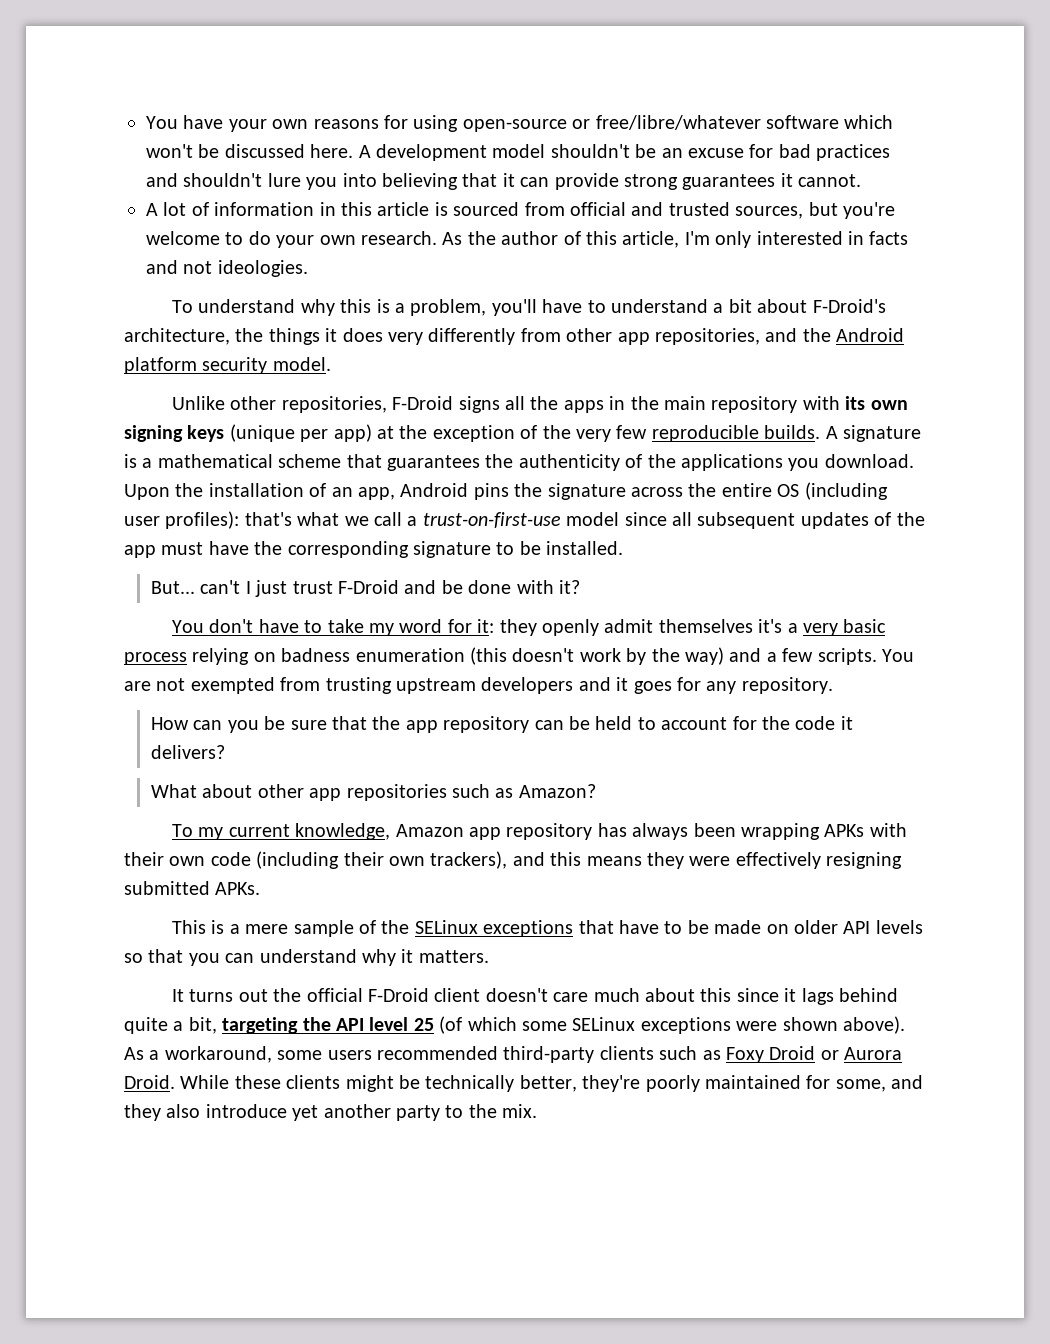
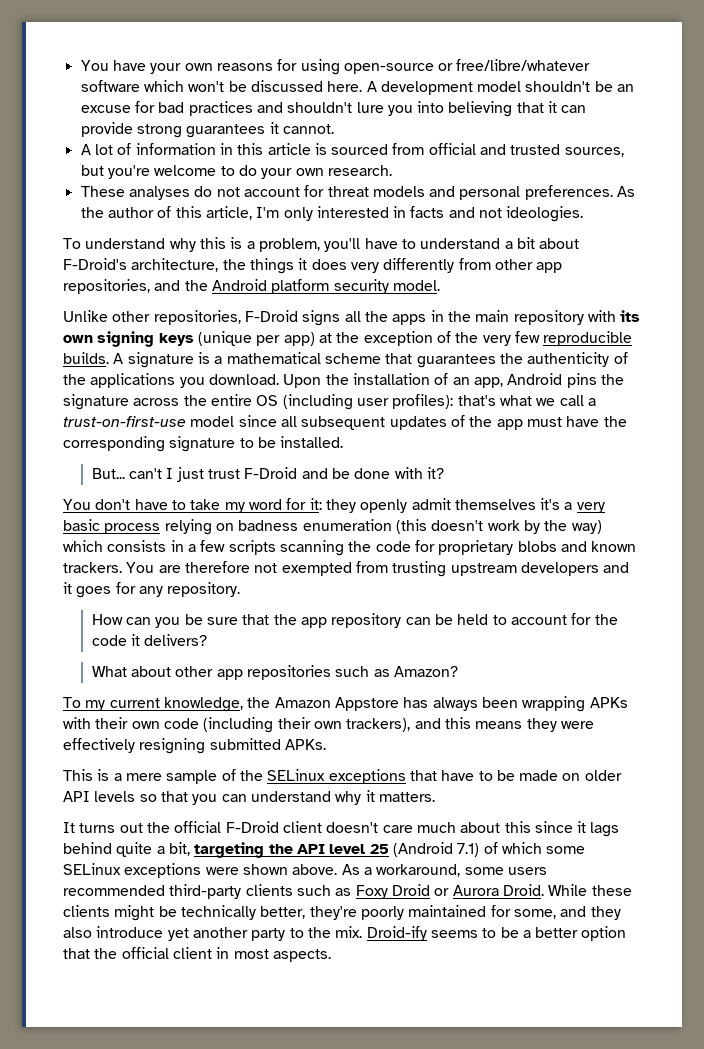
(437, 238) none -> [80,185,613,200] // These analyses do not account for threat models and personal preferences.
[729,648,877,665] and a few scripts. -> [63,540,637,556] [63,562,122,573] which consists in a few scripts scanning the code for proprietary blobs and known trackers.
(151, 686) none -> [184,561,250,573] therefore
[395,823,593,840] Amazon app repository -> [247,697,399,711] the Amazon Appstore
[439,1016,463,1034] (of -> [392,842,498,857] (Android 7.1) of
[842,1016,905,1034] above). -> [292,864,338,875] above.
(538, 1111) none -> [366,926,627,941] [63,947,331,962] Droid-ify seems to be a better option that the official client in most aspects.

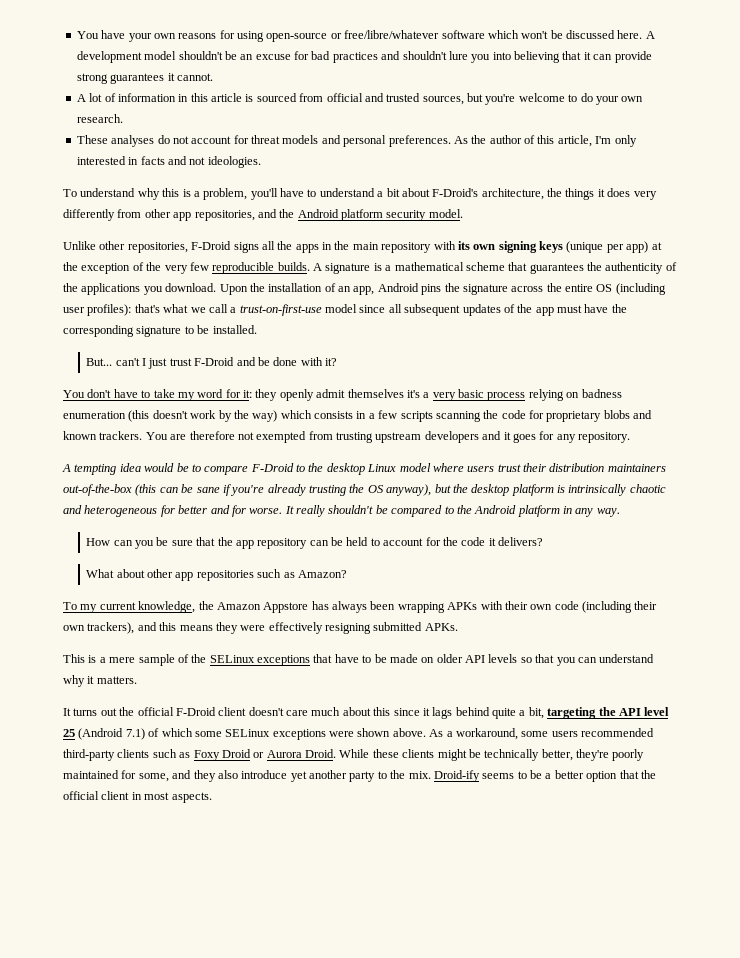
(241, 589) none -> [62,463,666,475] [63,484,666,496] [63,505,620,517] // A tempting idea would be to compare F-Droid to the desktop Linux model where users trust their distribution maintainers out-of-the-box (this can be sane if you're already trusting the OS anyway), but the desktop platform is intrinsically chaotic and heterogeneous for better and for worse. It really shouldn't be compared to the Android platform in any way.

